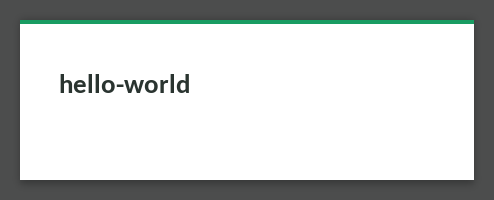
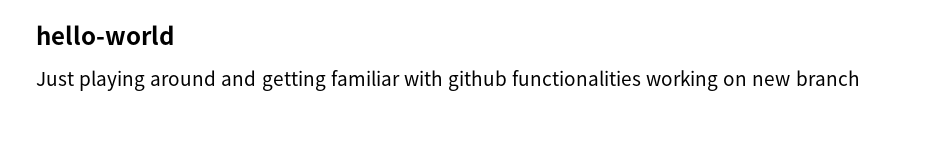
(190, 83) none -> [36,70,860,91] // Just playing around and getting familiar with github functionalities working on new branch

